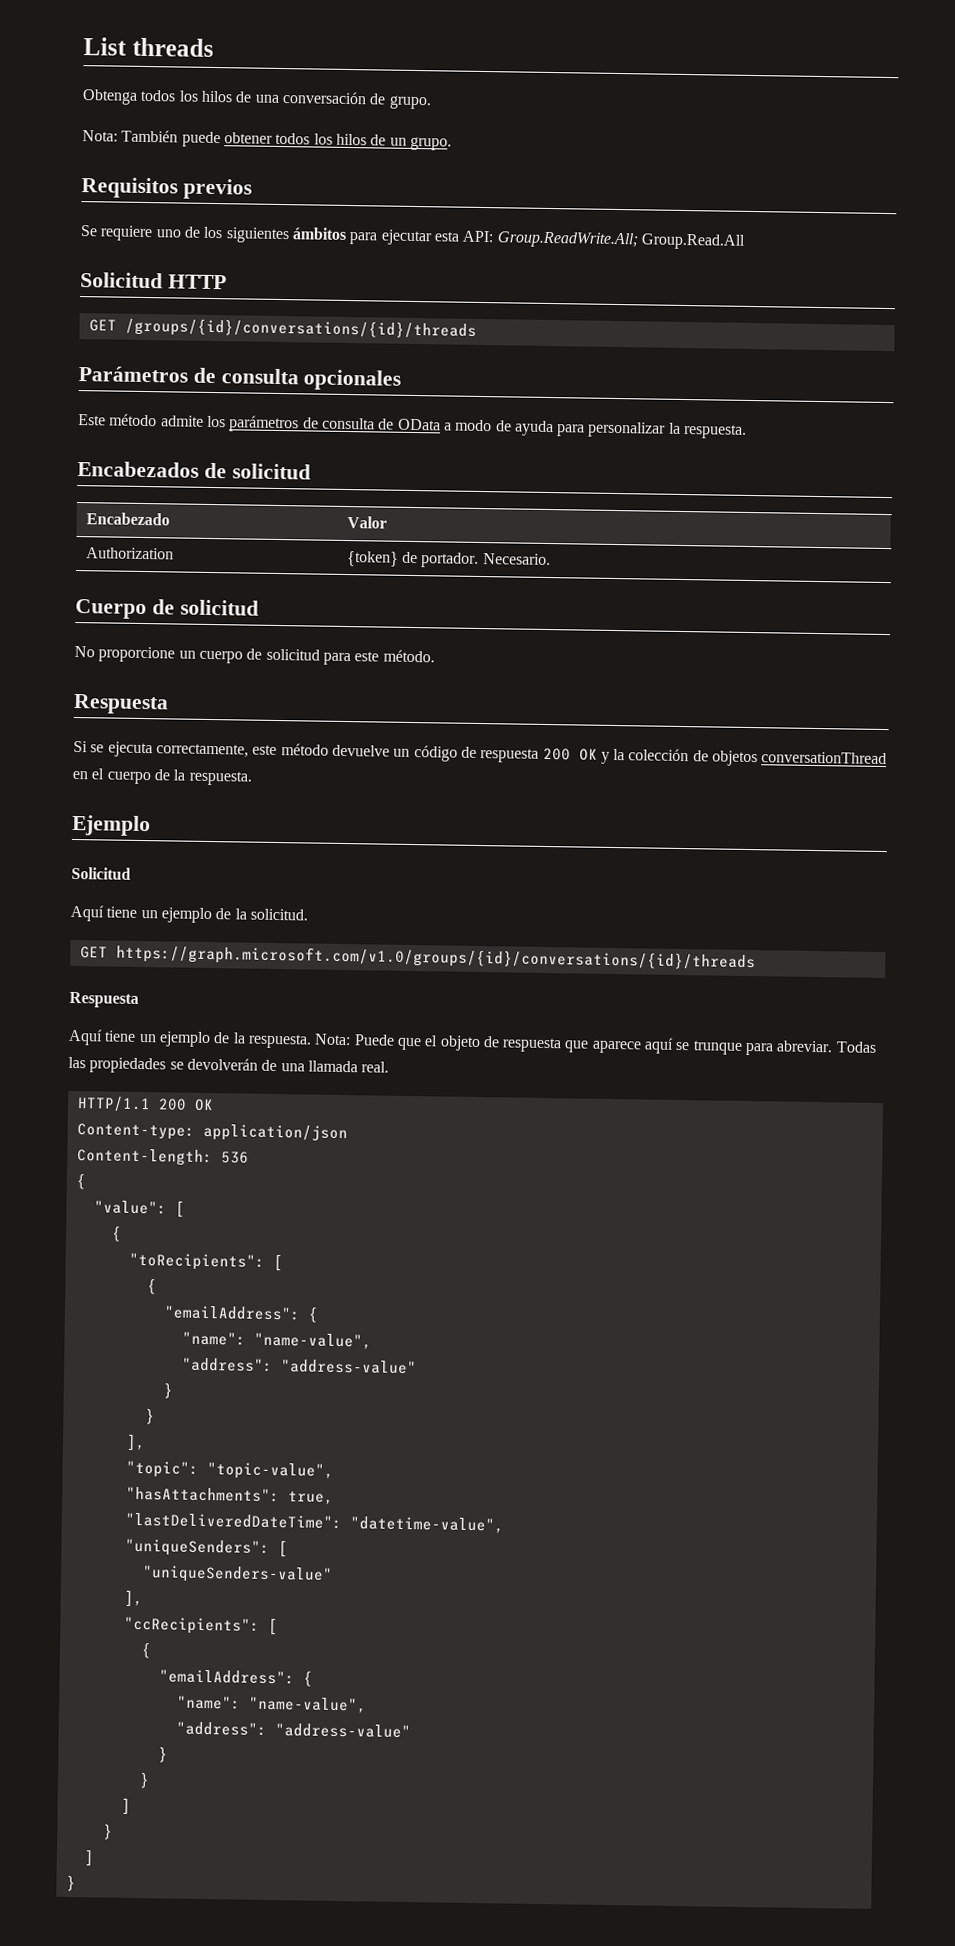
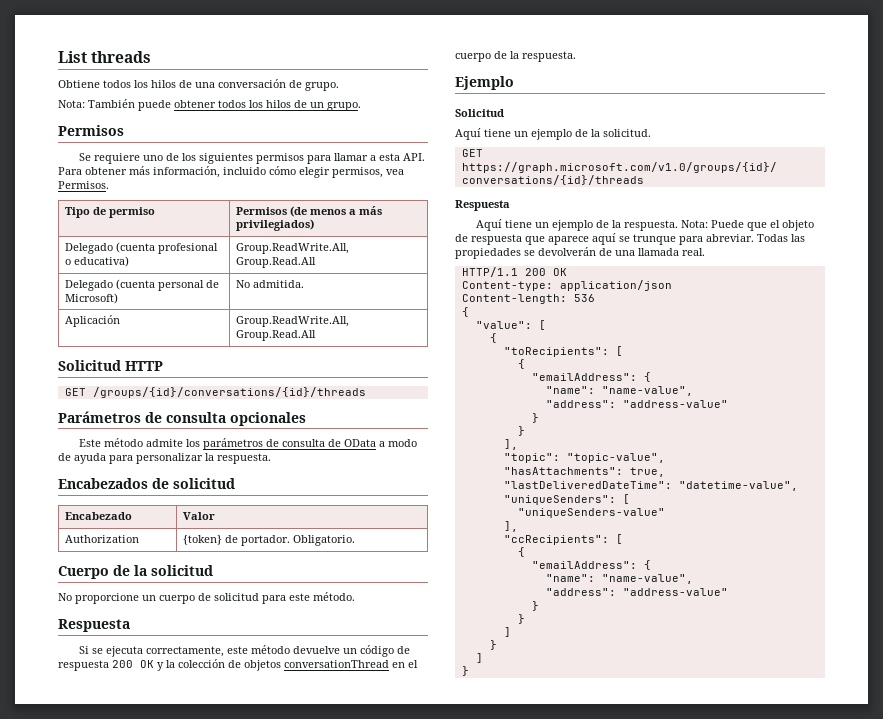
[82,89,138,105] Obtenga -> [58,80,100,88] Obtiene
[81,177,252,200] Requisitos previos -> [58,125,124,136] Permisos
[291,227,638,249] ámbitos para ejecutar esta API: Group.ReadWrite.All; -> [256,153,426,164] [58,166,404,178] [58,181,109,189] [65,207,156,218] [236,206,383,217] [236,219,315,231] [65,242,219,254] [65,256,130,267] [236,243,350,254] [236,257,317,268] [65,279,220,291] [65,293,119,304] [236,280,305,288] [65,315,121,327] [236,316,350,327] permisos para llamar a esta API. Para obtener más información, incluido cómo elegir permisos, vea Permisos. // Tipo de permiso | Permisos (de menos a más privilegiados) // Delegado (cuenta profesional o educativa) | Group.ReadWrite.All, Group.Read.All // Delegado (cuenta personal de Microsoft) | No admitida. // Aplicación | Group.ReadWrite.All,
[482,553,551,566] Necesario. -> [293,535,356,546] Obligatorio.
(175, 607) none -> [134,565,147,576] la

